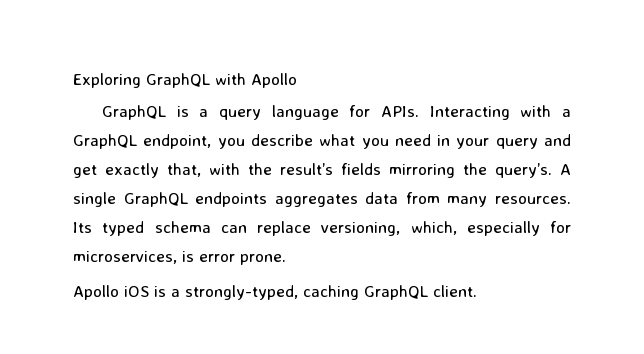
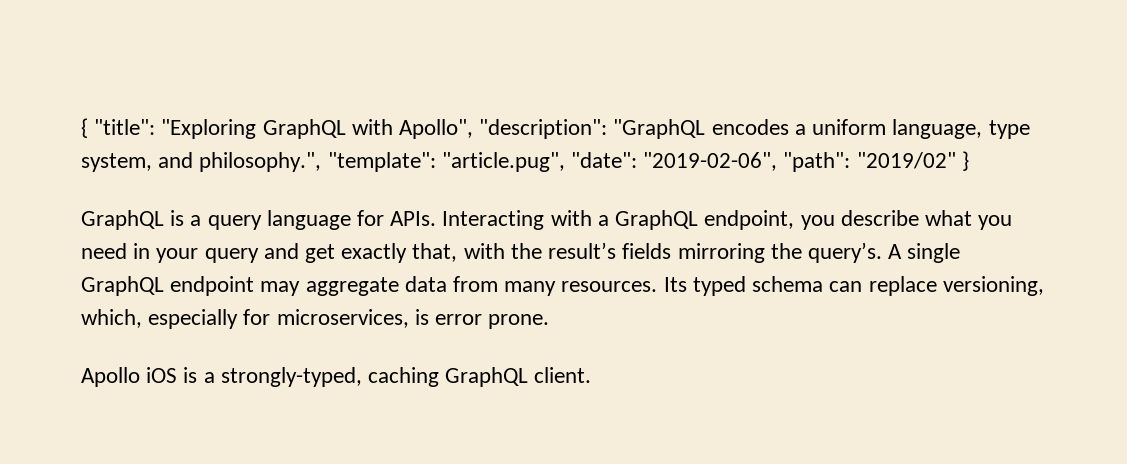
[73,73,297,88] Exploring GraphQL with Apollo -> [81,118,1030,139] [81,151,969,172] { "title": "Exploring GraphQL with Apollo", "description": "GraphQL encodes a uniform language, type system, and philosophy.", "template": "article.pug", "date": "2019-02-06", "path": "2019/02" }
[195,192,358,207] endpoints aggregates -> [170,276,399,296] endpoint may aggregate

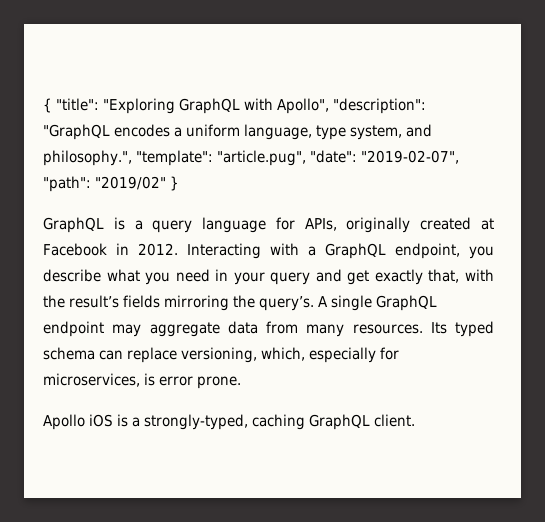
[643,152,778,171] "2019-02-06", -> [361,150,460,164] "2019-02-07",
[390,211,437,226] APIs. -> [304,217,494,233] [43,243,178,256] APIs, originally created at Facebook in 2012.

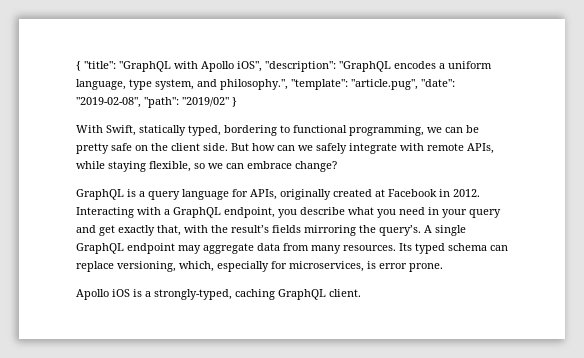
[103,98,330,114] "Exploring GraphQL with Apollo", -> [119,61,262,72] "GraphQL with Apollo iOS",
[361,150,460,164] "2019-02-07", -> [76,97,141,108] "2019-02-08",
(180, 183) none -> [76,125,479,136] [76,143,494,154] [76,161,337,172] // With Swift, statically typed, bordering to functional programming, we can be pretty safe on the client side. But how can we safely integrate with remote APIs, while staying flexible, so we can embrace change?

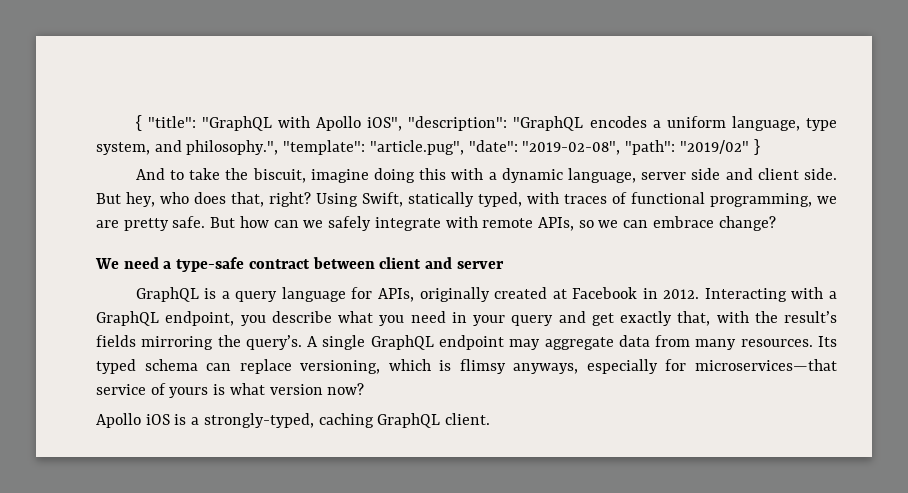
[76,125,479,136] [76,143,228,154] With Swift, statically typed, bordering to functional programming, we can be pretty safe on the client side. -> [135,168,837,183] [96,192,837,207] [96,216,206,231] And to take the biscuit, imagine doing this with a dynamic language, server side and client side. But hey, who does that, right? Using Swift, statically typed, with traces of functional programming, we are pretty safe.
[76,161,191,172] while staying flexible, -> (574, 224) none
(337, 166) none -> [95,257,504,272] // We need a type-safe contract between client and server
[179,261,443,272] which, especially for microservices, is error prone. -> [388,359,837,374] [96,383,365,398] which is flimsy anyways, especially for microservices—that service of yours is what version now?

